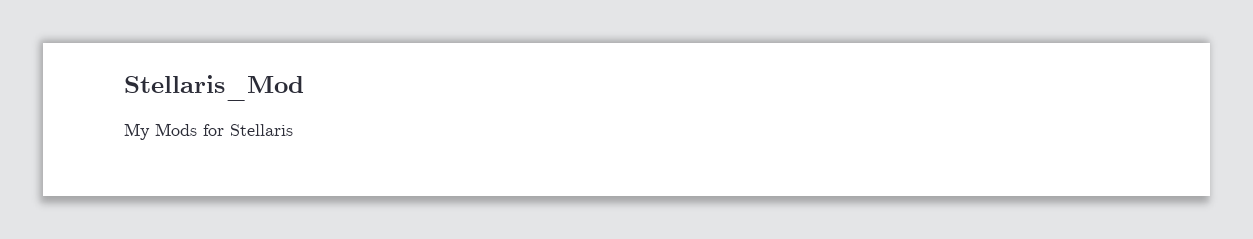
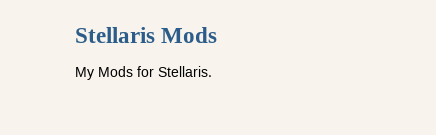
[124,75,304,101] Stellaris_Mod -> [75,27,218,43] Stellaris Mods
[230,124,293,136] Stellaris -> [158,66,212,77] Stellaris.

